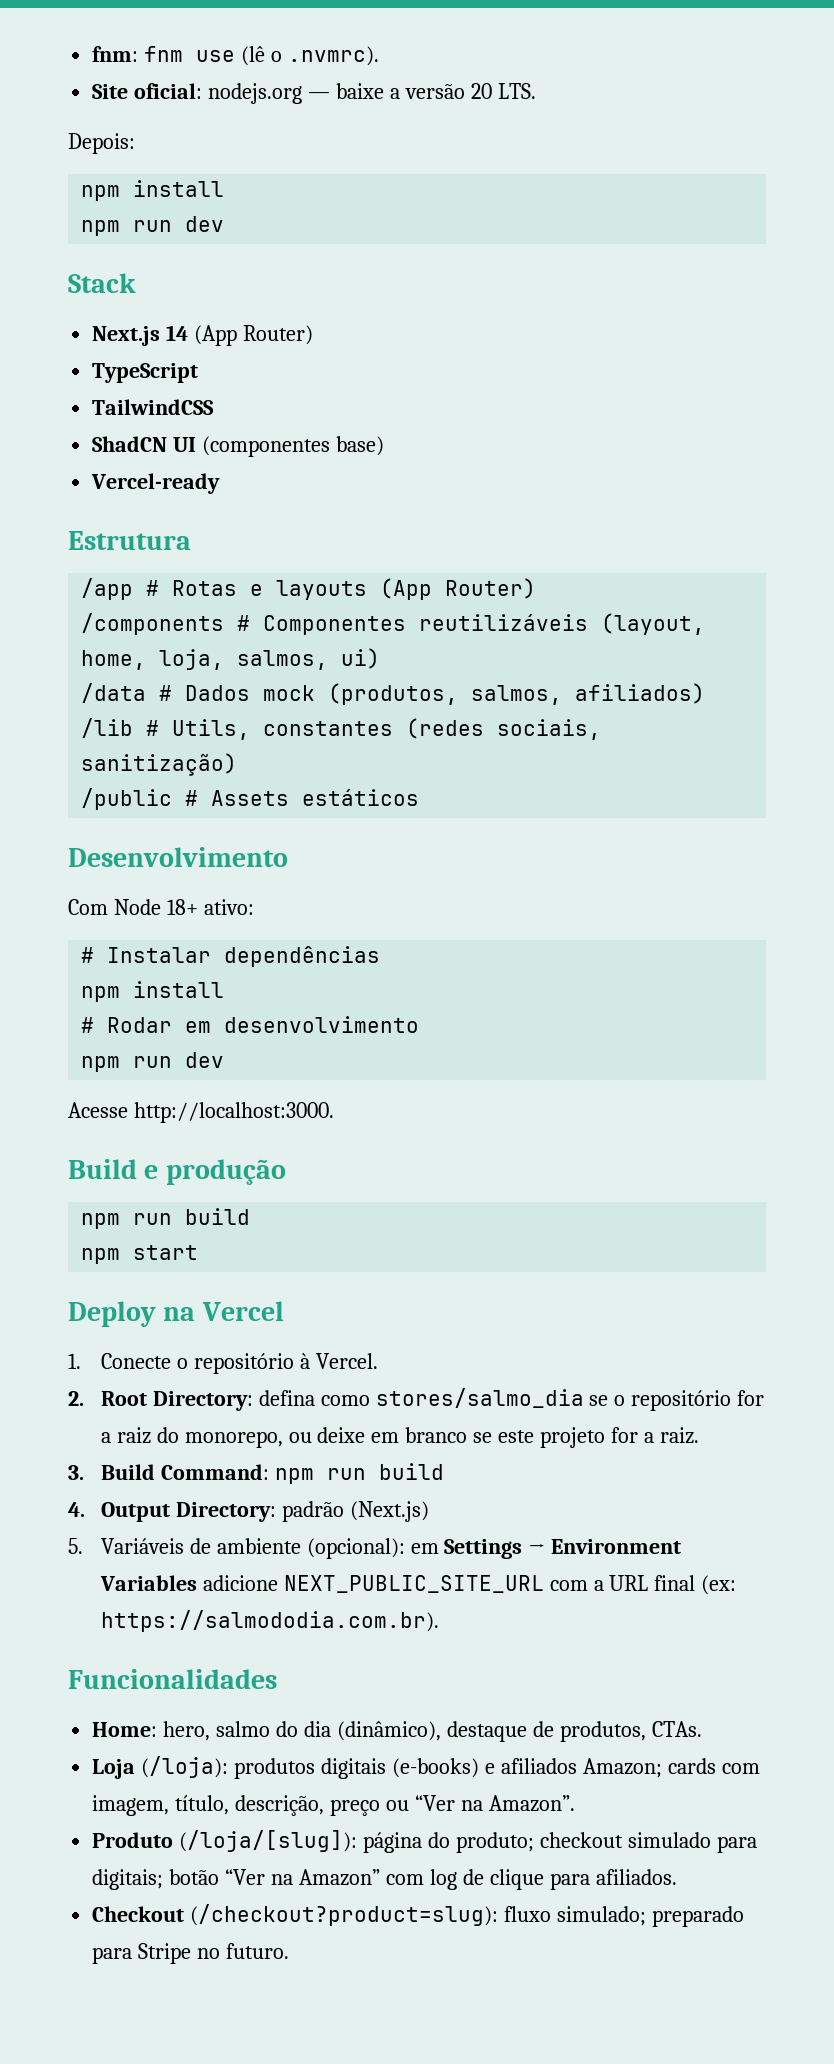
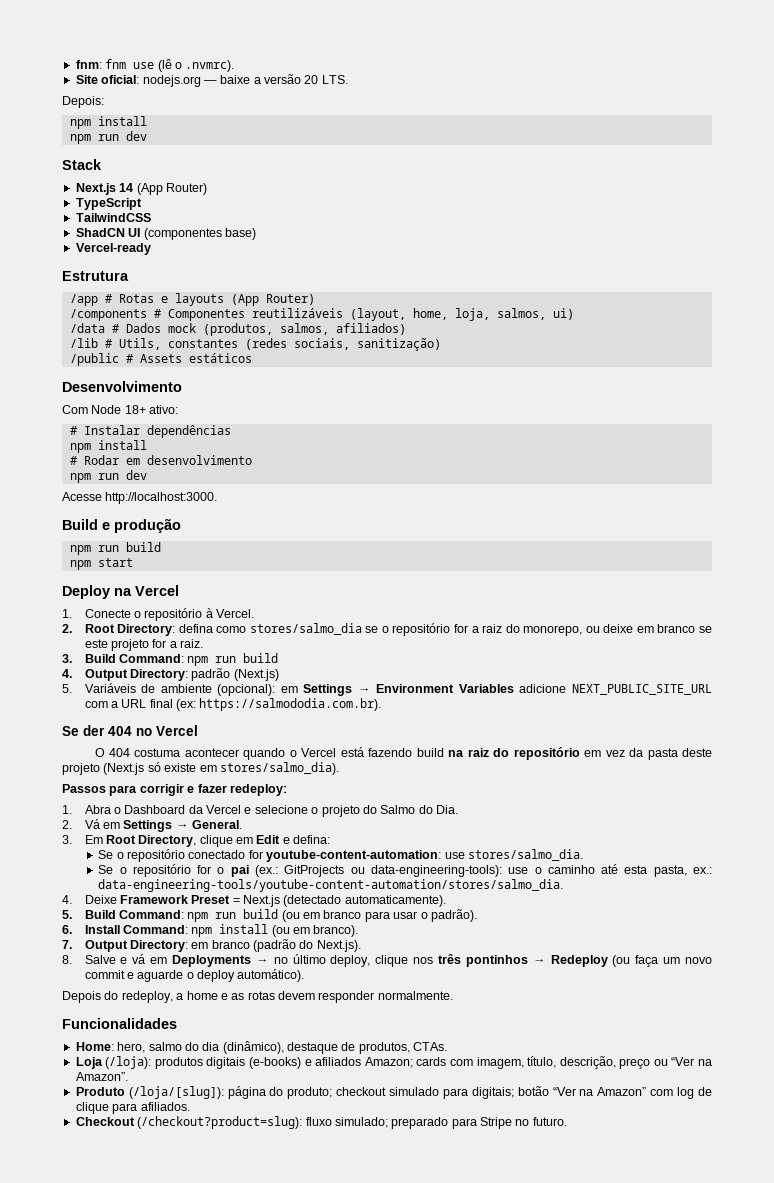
(439, 1621) none -> [62,725,198,736] [94,747,713,760] [62,762,339,775] [62,784,287,796] [62,805,459,817] [62,819,243,832] [62,835,331,847] [98,849,583,862] [98,864,713,877] [98,879,564,892] [62,895,446,907] [62,909,477,922] [62,924,359,937] [62,939,361,952] [62,954,712,967] [84,969,305,982] [62,991,453,1003] // Se der 404 no Vercel // O 404 costuma acontecer quando o Vercel está fazendo build na raiz do repositório em vez da pasta deste projeto (Next.js só existe em stores/salmo_dia). // Passos para corrigir e fazer redeploy: // 1. Abra o Dashboard da Vercel e selecione o projeto do Salmo do Dia. // 2. Vá em Settings → General. // 3. Em Root Directory, clique em Edit e defina: // Se o repositório conectado for youtube-content-automation: use stores/salmo_dia. // Se o repositório for o pai (ex.: GitProjects ou data-engineering-tools): use o caminho até esta pasta, ex.: data-engineering-tools/youtube-content-automation/stores/salmo_dia. // 4. Deixe Framework Preset = Next.js (detectado automaticamente). // 5. Build Command: npm run build (ou em branco para usar o padrão). // 6. Install Command: npm install (ou em branco). // 7. Output Directory: em branco (padrão do Next.js). // 8. Salve e vá em Deployments → no último deploy, clique nos três pontinhos → Redeploy (ou faça um novo commit e aguarde o deploy automático). // Depois do redeploy, a home e as rotas devem responder normalmente.

